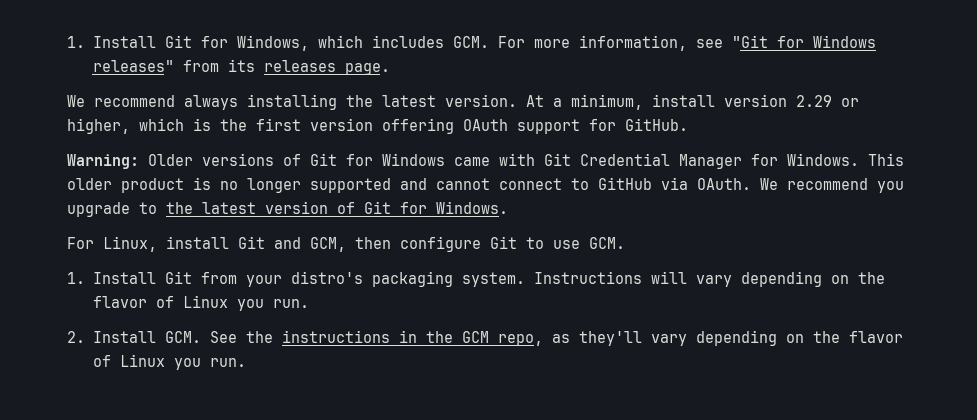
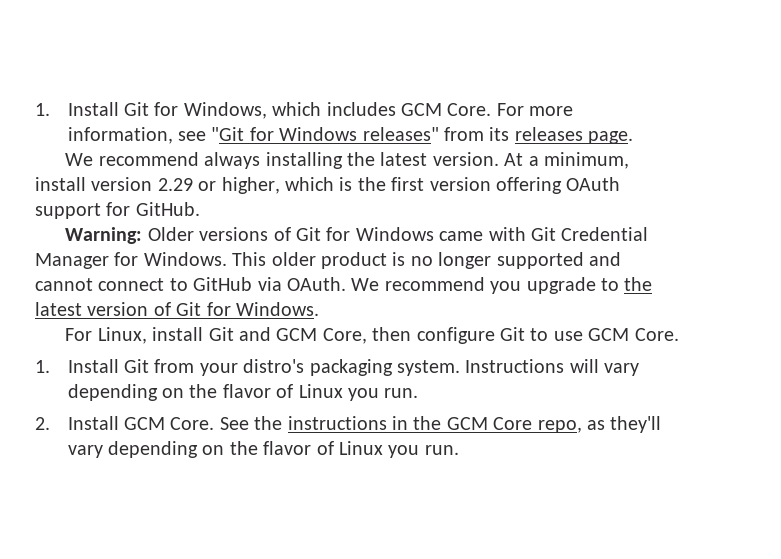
[452,36,489,48] GCM. -> [401,103,492,116] GCM Core.
[310,237,346,252] GCM, -> [276,328,367,344] GCM Core,
[589,237,625,249] GCM. -> [588,328,679,341] GCM Core.
[164,331,201,343] GCM. -> [124,417,215,430] GCM Core.
(489, 337) none -> [493,417,533,430] Core

